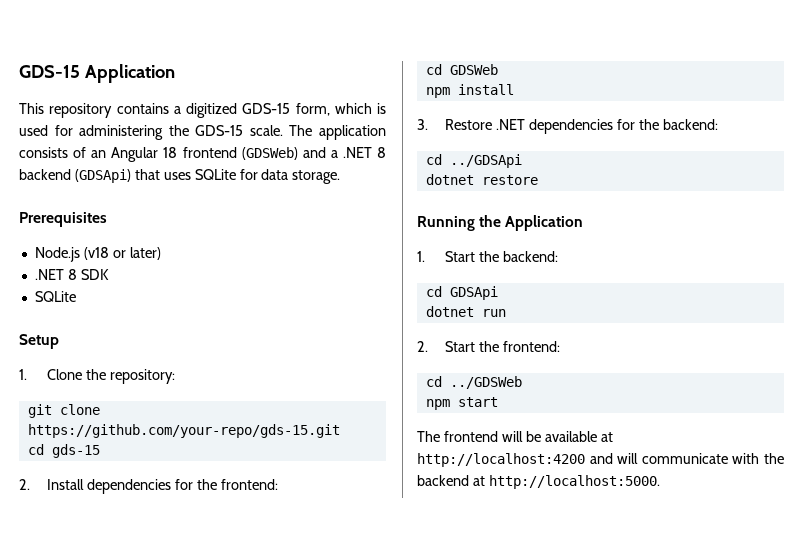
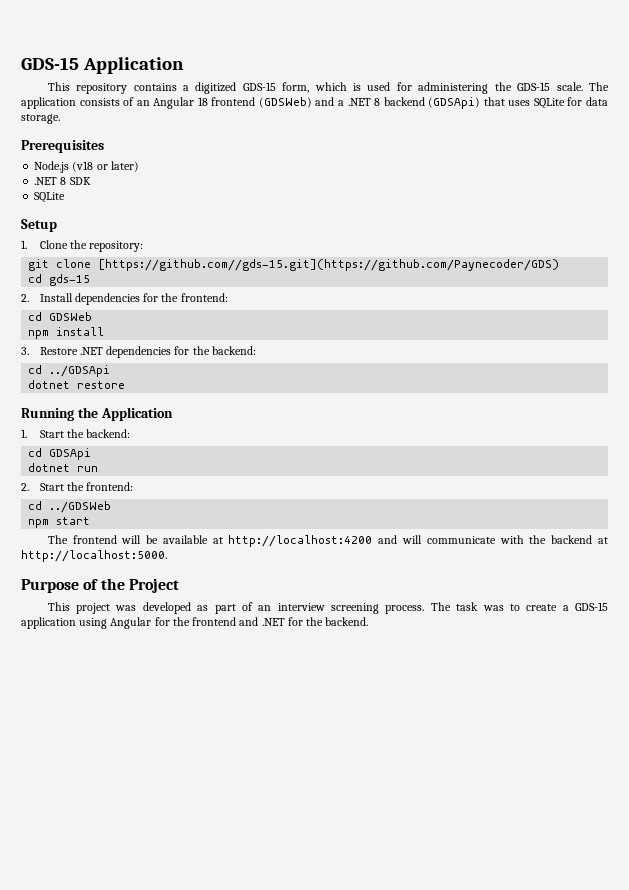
[27,424,340,438] https://github.com/your-repo/gds-15.git -> [98,259,560,271] [https://github.com//gds-15.git](https://github.com/Paynecoder/GDS)
(660, 482) none -> [21,578,179,593] [47,602,608,614] [21,617,369,629] // Purpose of the Project // This project was developed as part of an interview screening process. The task was to create a GDS-15 application using Angular for the frontend and .NET for the backend.

